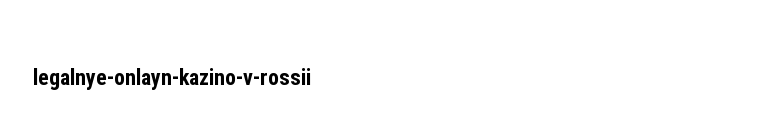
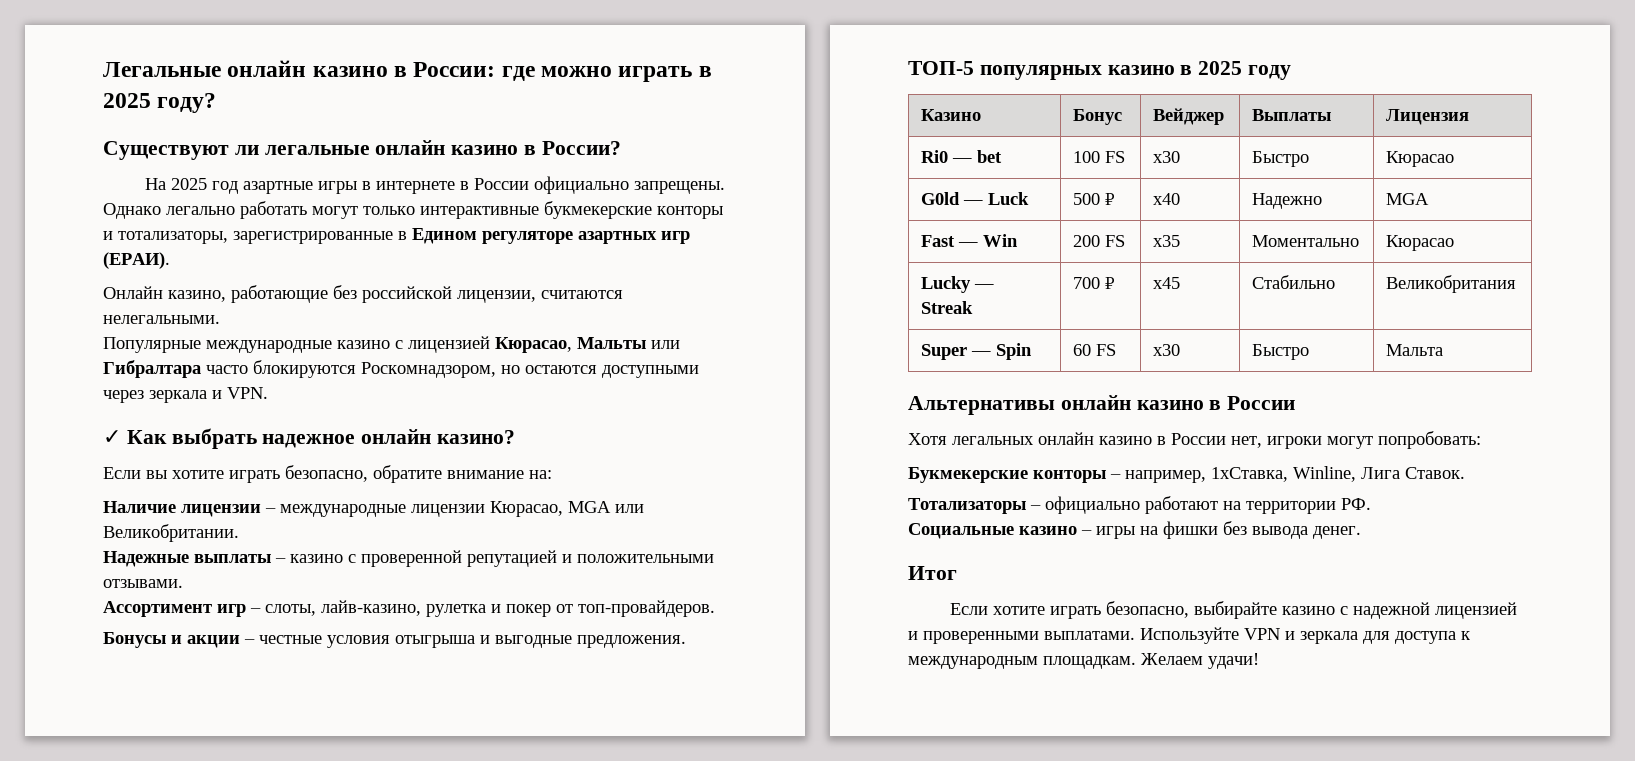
[33,68,311,90] legalnye-onlayn-kazino-v-rossii -> [103,60,712,82] [103,93,217,113] [103,140,621,160] [145,176,726,194] [103,201,723,219] [103,228,690,244] [103,252,170,269] [103,285,623,303] [103,315,220,324] [103,336,680,353] [103,360,699,378] [103,387,268,403] [103,428,516,449] [103,465,552,483] [103,501,644,517] [103,524,239,542] [103,550,714,567] [103,579,183,588] [103,600,715,617] [103,632,686,648] [908,61,1292,80] [921,109,982,121] [1073,109,1123,125] [1153,108,1225,125] [1252,109,1332,121] [1386,109,1470,125] [921,150,1003,163] [1073,151,1126,163] [1153,151,1181,163] [1252,151,1310,167] [1386,151,1455,167] [921,192,1030,205] [1073,193,1115,205] [1153,193,1181,205] [1252,193,1323,209] [1386,193,1430,205] [921,234,1019,247] [1073,235,1126,247] [1153,235,1181,247] [1252,235,1360,247] [1386,235,1455,251] [921,276,995,293] [921,301,974,314] [1073,277,1115,289] [1153,277,1181,289] [1252,275,1336,289] [1386,275,1517,293] [921,343,1033,360] [1073,344,1117,356] [1153,344,1181,356] [1252,344,1310,360] [1386,344,1444,356] [908,395,1296,415] [908,431,1481,449] [908,466,1465,483] [908,496,1371,514] [908,521,1361,539] [908,566,957,580] [950,601,1518,619] [908,627,1470,644] [908,653,1259,669] Легальные онлайн казино в России: где можно играть в 2025 году? // Существуют ли легальные онлайн казино в России? // На 2025 год азартные игры в интернете в России официально запрещены. Однако легально работать могут только интерактивные букмекерские конторы и тотализаторы, зарегистрированные в Едином регуляторе азартных игр (ЕРАИ). // Онлайн казино, работающие без российской лицензии, считаются нелегальными. // Популярные международные казино с лицензией Кюрасао, Мальты или Гибралтара часто блокируются Роскомнадзором, но остаются доступными через зеркала и VPN. // ✓ Как выбрать надежное онлайн казино? // Если вы хотите играть безопасно, обратите внимание на: // Наличие лицензии – международные лицензии Кюрасао, MGA или Великобритании. // Надежные выплаты – казино с проверенной репутацией и положительными отзывами. // Ассортимент игр – слоты, лайв-казино, рулетка и покер от топ-провайдеров. // Бонусы и акции – честные условия отыгрыша и выгодные предложения. // ТОП-5 популярных казино в 2025 году // Казино | Бонус | Вейджер | Выплаты | Лицензия // Ri0 — bet | 100 FS | x30 | Быстро | Кюрасао // G0ld — Luck | 500 ₽ | x40 | Надежно | MGA // Fast — Win | 200 FS | x35 | Моментально | Кюрасао // Lucky — Streak | 700 ₽ | x45 | Стабильно | Великобритания // Super — Spin | 60 FS | x30 | Быстро | Мальта // Альтернативы онлайн казино в России // Хотя легальных онлайн казино в России нет, игроки могут попробовать: // Букмекерские конторы – например, 1xСтавка, Winline, Лига Ставок. // Тотализаторы – официально работают на территории РФ. // Социальные казино – игры на фишки без вывода денег. // Итог // Если хотите играть безопасно, выбирайте казино с надежной лицензией и проверенными выплатами. Используйте VPN и зеркала для доступа к международным площадкам. Желаем удачи!

